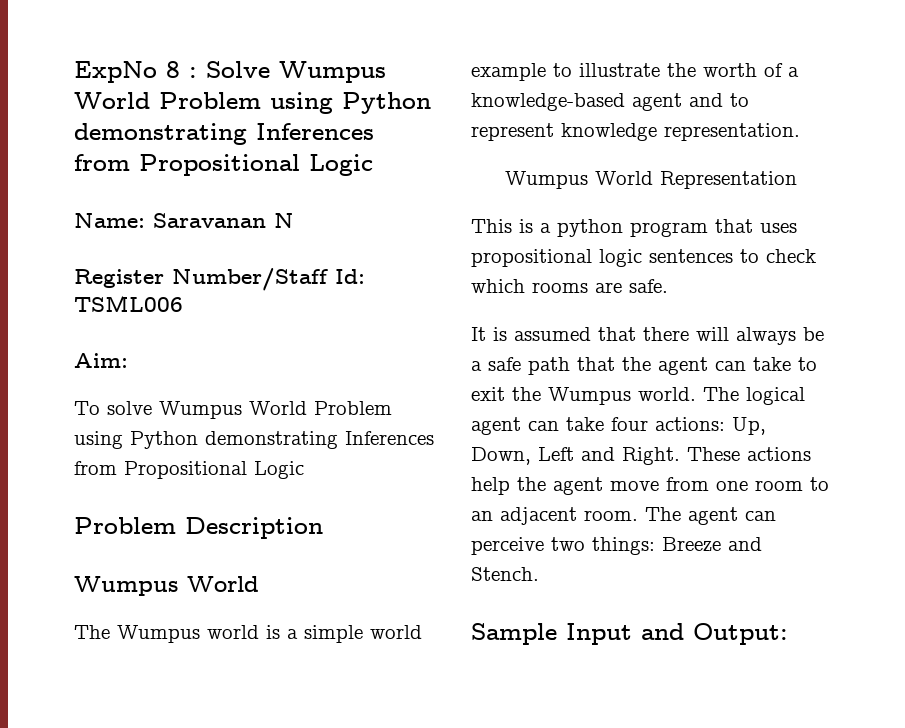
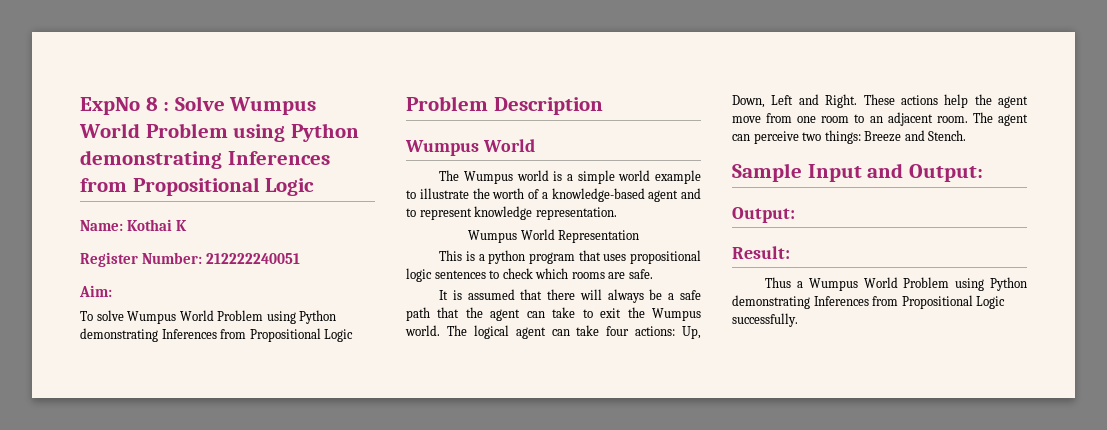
[153,213,294,228] Saravanan N -> [127,219,188,231] Kothai K
[172,268,365,291] [74,295,183,312] Number/Staff Id: TSML006 -> [142,252,301,264] Number: 212222240051
(788, 634) none -> [732,207,795,223] [732,246,790,259] [765,277,1027,291] [732,295,1006,309] [732,313,798,327] // Output: // Result: // Thus a Wumpus World Problem using Python demonstrating Inferences from Propositional Logic successfully.

